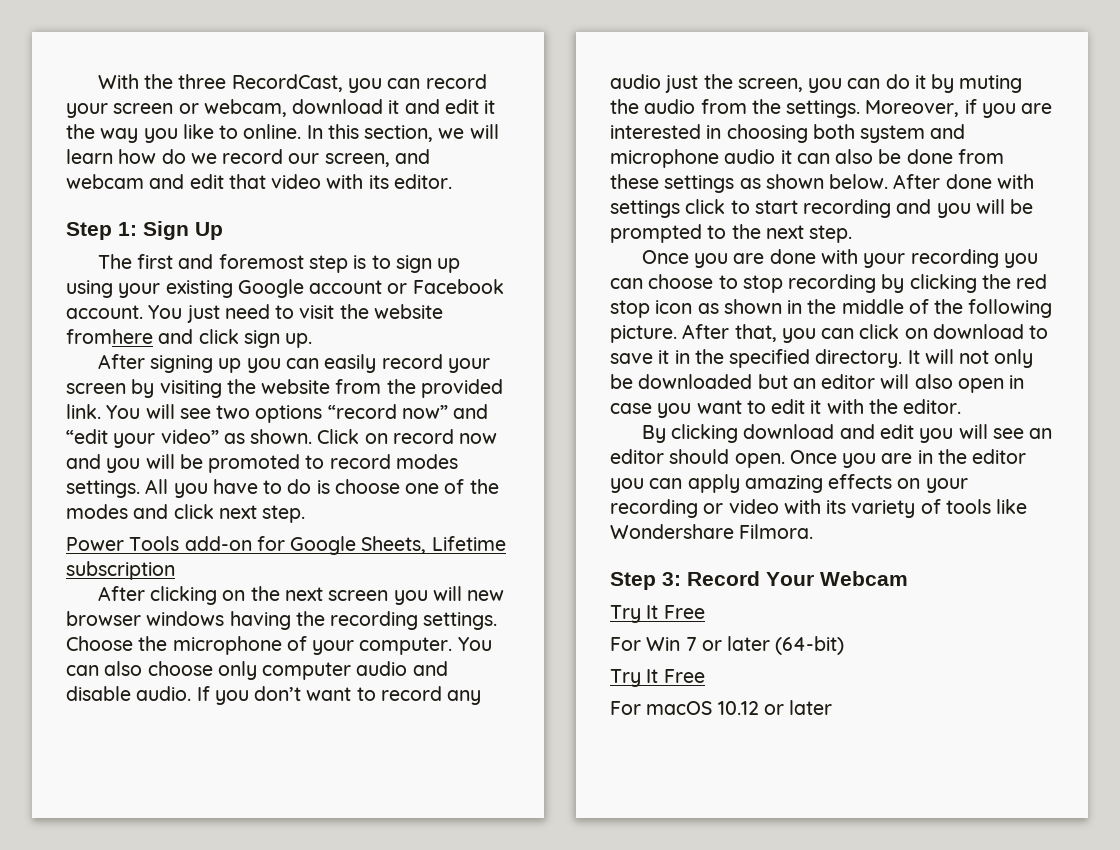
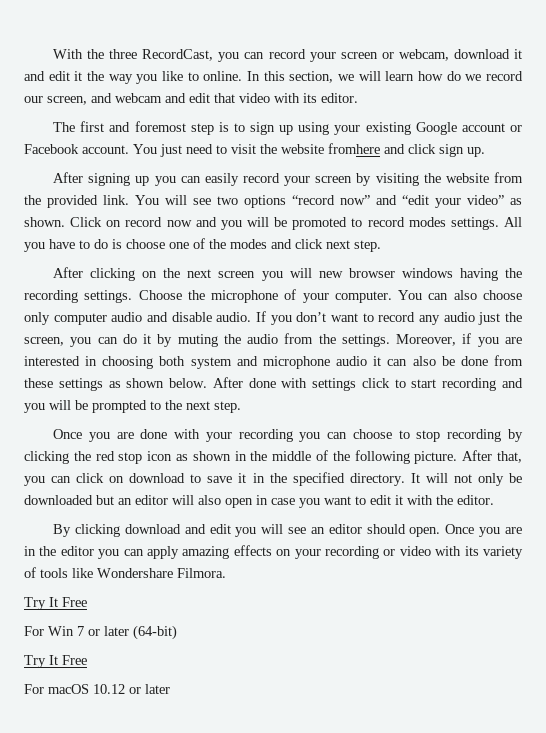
[66,221,223,240] // Step 1: Sign Up -> (358, 98) none
[66,536,506,555] [66,561,175,580] // Power Tools add-on for Google Sheets, Lifetime subscription -> (381, 246) none
[610,571,908,590] // Step 3: Record Your Webcam -> (226, 573) none

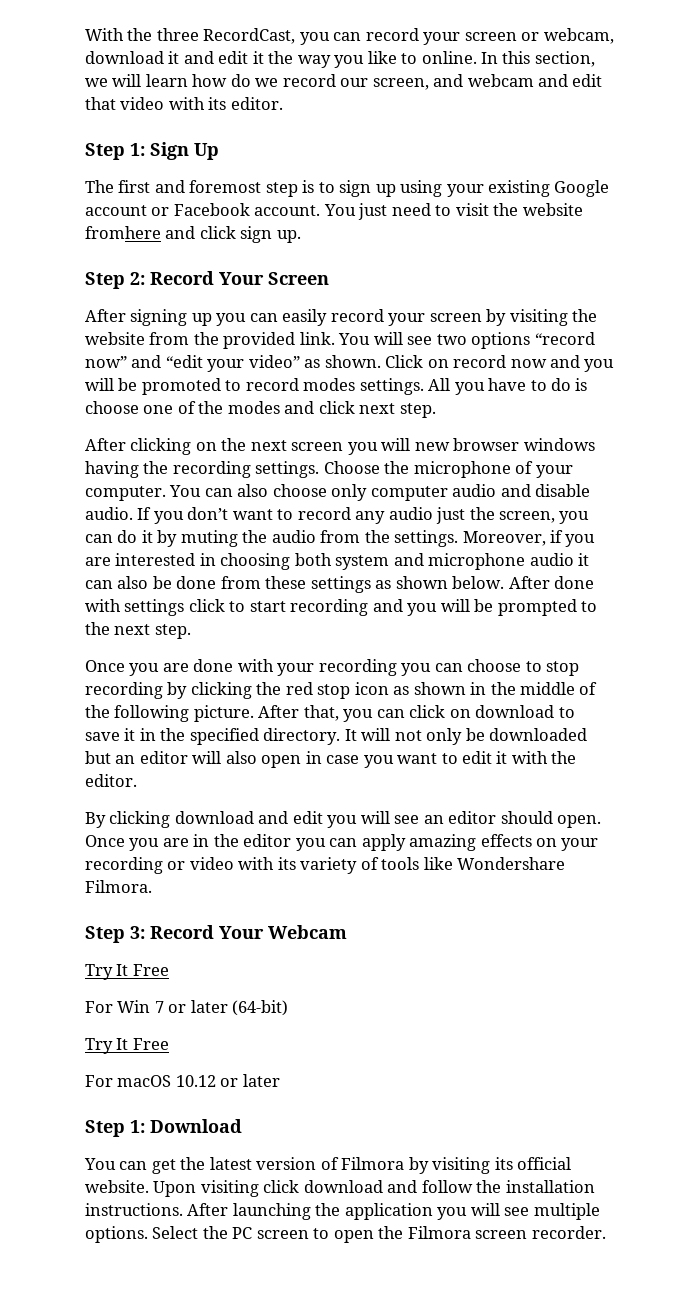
(358, 98) none -> [85,142,219,160] // Step 1: Sign Up
(485, 152) none -> [85,271,329,289] // Step 2: Record Your Screen
(226, 573) none -> [85,925,347,943] // Step 3: Record Your Webcam
(170, 689) none -> [85,1119,242,1137] [84,1157,572,1174] [85,1180,595,1197] [85,1203,600,1220] [85,1226,606,1243] // Step 1: Download // You can get the latest version of Filmora by visiting its official website. Upon visiting click download and follow the installation instructions. After launching the application you will see multiple options. Select the PC screen to open the Filmora screen recorder.

